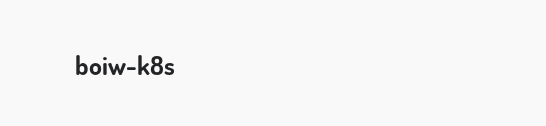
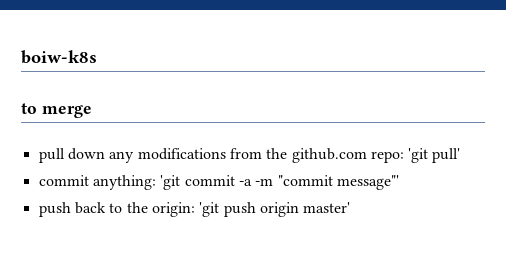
(175, 65) none -> [21,103,92,118] [38,148,461,163] [38,175,399,190] [38,202,351,217] // to merge // pull down any modifications from the github.com repo: 'git pull' // commit anything: 'git commit -a -m "commit message"' // push back to the origin: 'git push origin master'

